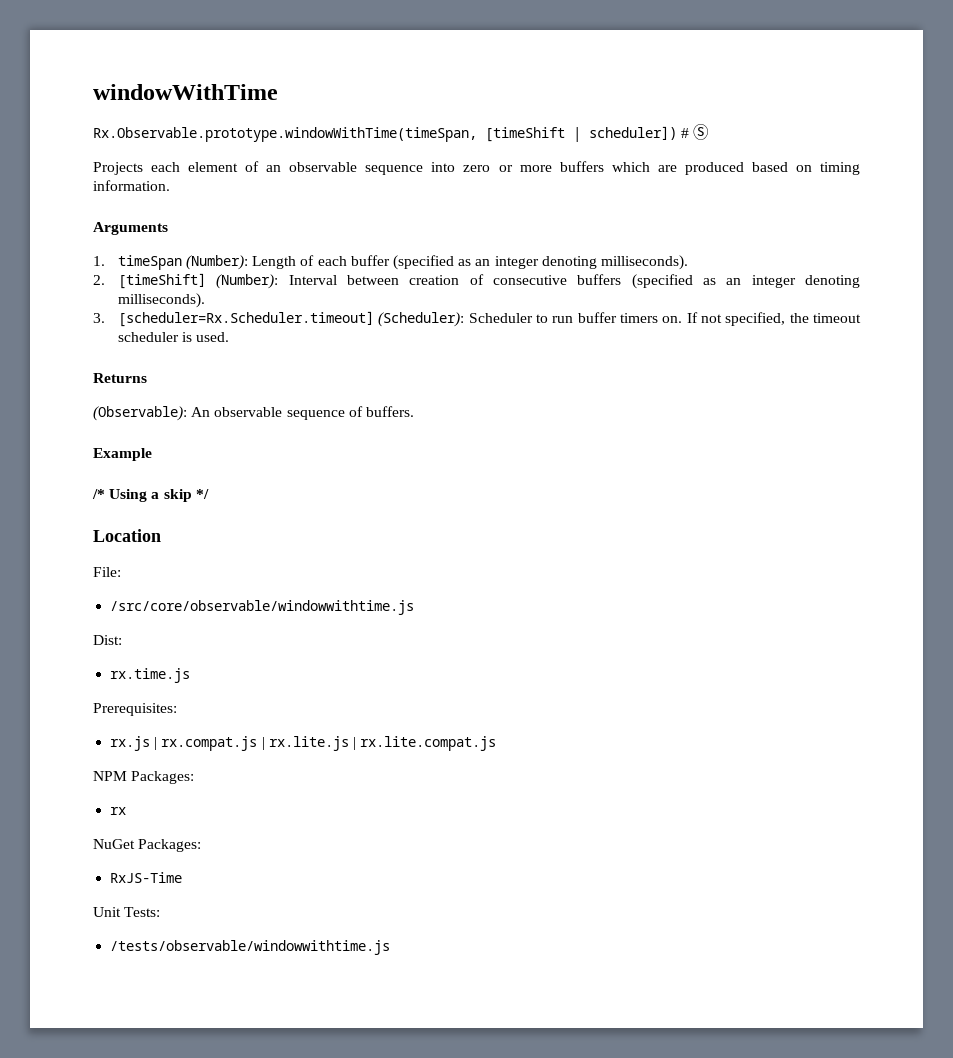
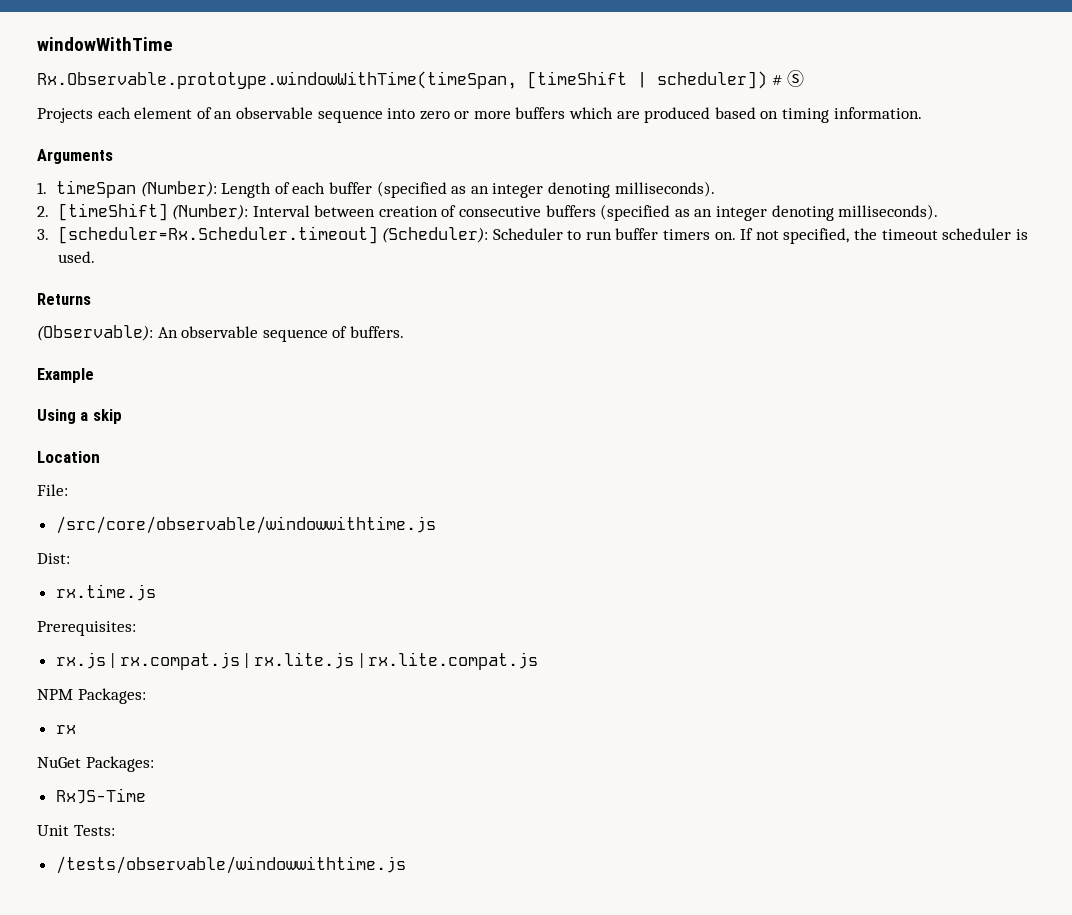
[92,489,105,499] /* -> (94, 375) none
[195,489,209,499] */ -> (122, 416) none

